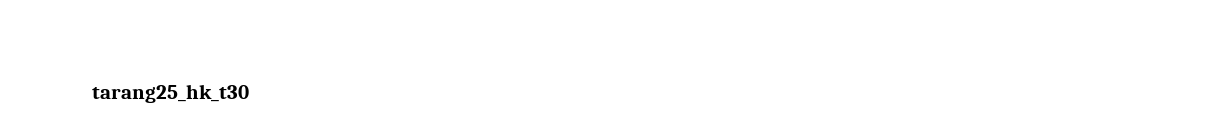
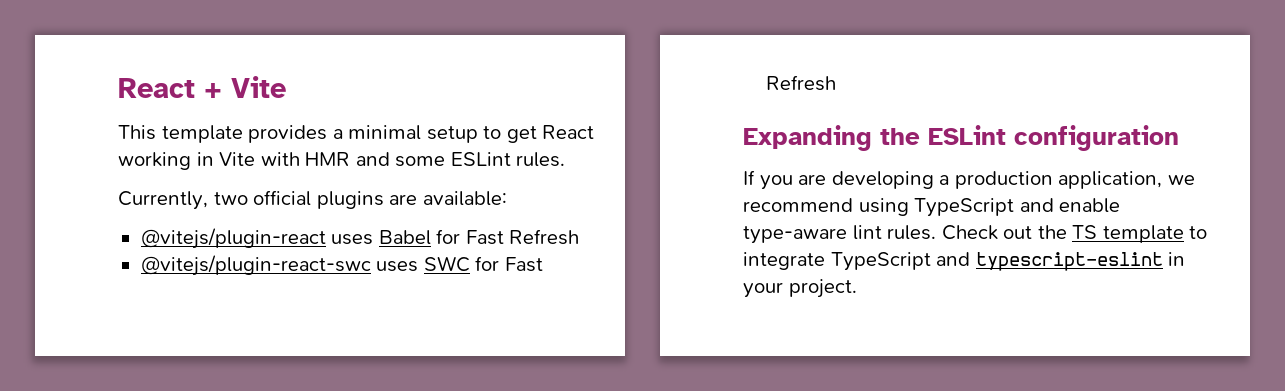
[92,84,249,103] tarang25_hk_t30 -> [118,76,286,98] [118,125,595,143] [118,152,566,170] [118,190,507,210] [140,228,580,249] [140,255,543,276] [765,75,836,91] [743,125,1179,151] [743,170,1195,190] [743,198,1121,217] [743,225,1208,244] [743,252,1186,271] [743,279,857,298] React + Vite // This template provides a minimal setup to get React working in Vite with HMR and some ESLint rules. // Currently, two official plugins are available: // @vitejs/plugin-react uses Babel for Fast Refresh // @vitejs/plugin-react-swc uses SWC for Fast Refresh // Expanding the ESLint configuration // If you are developing a production application, we recommend using TypeScript and enable type-aware lint rules. Check out the TS template to integrate TypeScript and typescript-eslint in your project.

